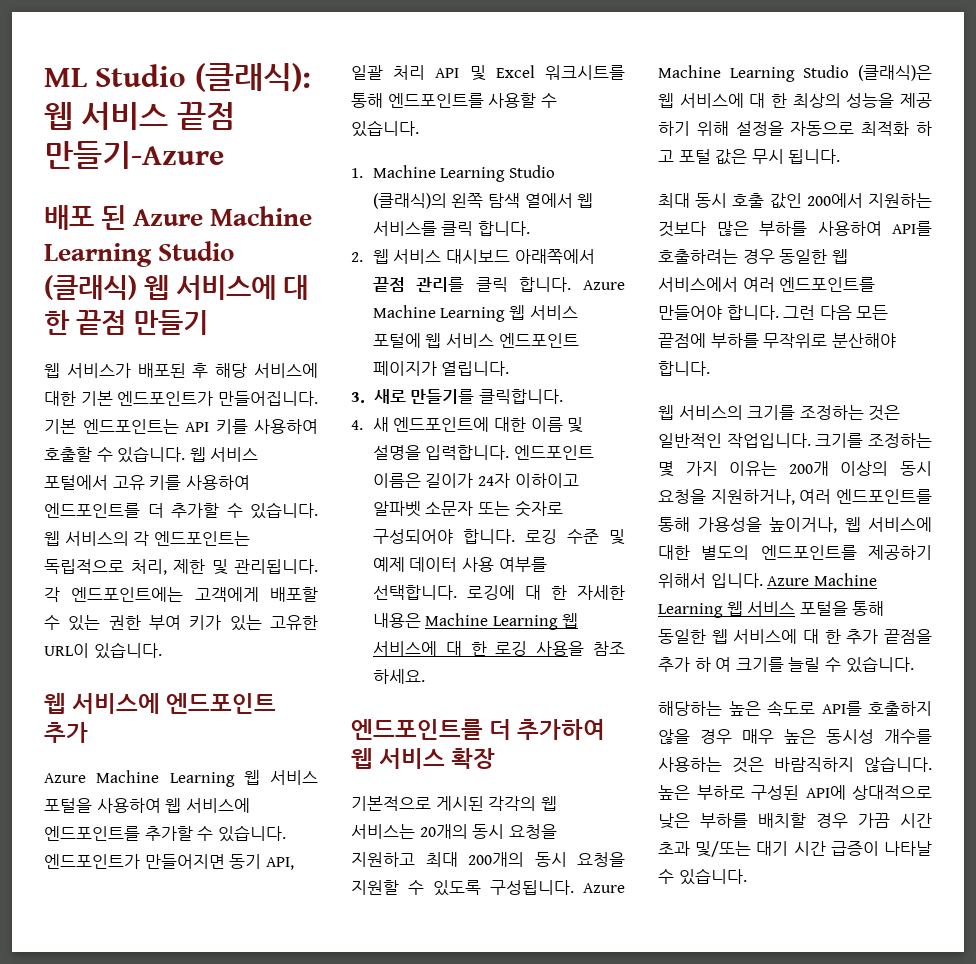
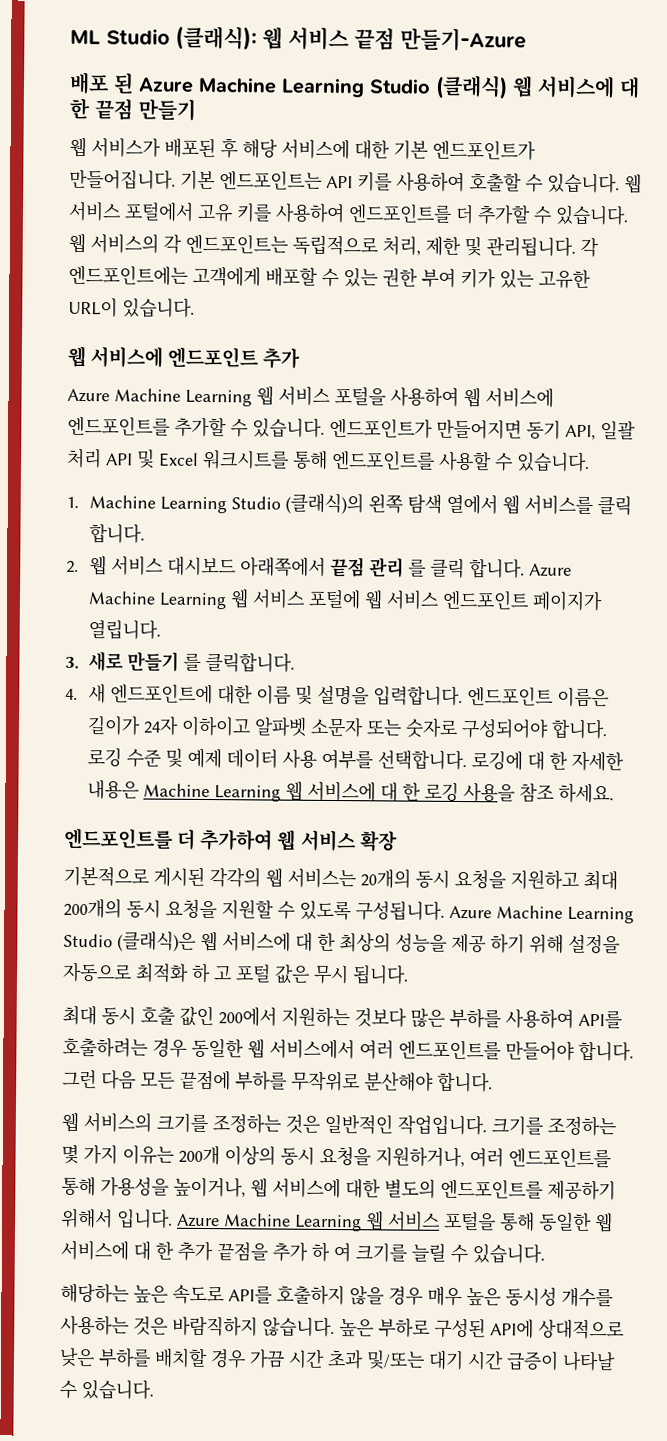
[416,277,465,292] 관리를 -> [368,557,426,578] 관리 를
[410,389,475,404] 만들기를 -> [126,651,201,672] 만들기 를

